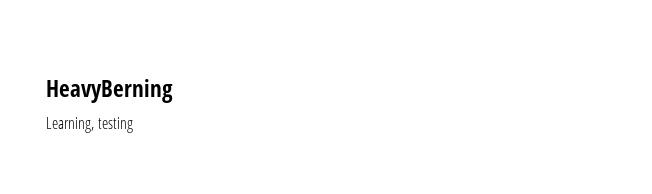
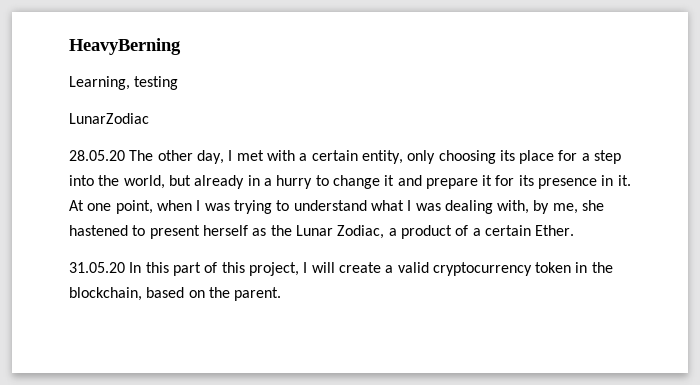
(134, 125) none -> [69,113,149,124] [69,150,622,164] [69,175,631,189] [69,200,605,214] [69,225,575,239] [69,262,613,276] [69,287,282,301] // LunarZodiac // 28.05.20 The other day, I met with a certain entity, only choosing its place for a step into the world, but already in a hurry to change it and prepare it for its presence in it. At one point, when I was trying to understand what I was dealing with, by me, she hastened to present herself as the Lunar Zodiac, a product of a certain Ether. // 31.05.20 In this part of this project, I will create a valid cryptocurrency token in the blockchain, based on the parent.

